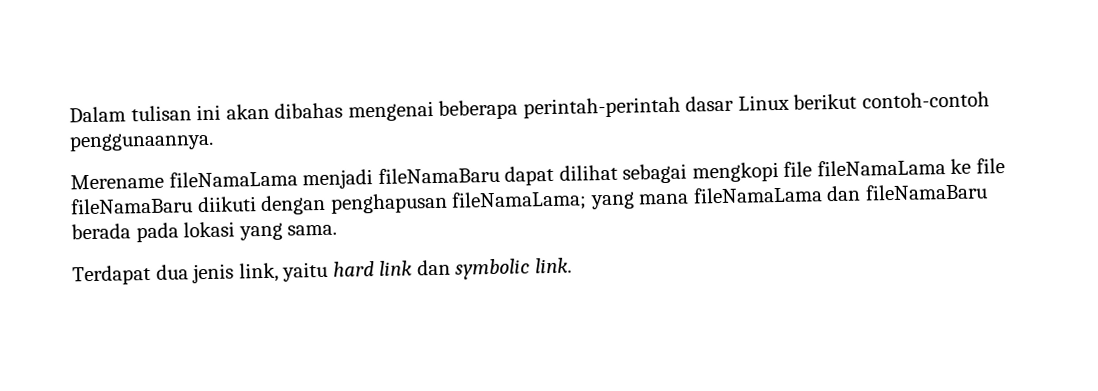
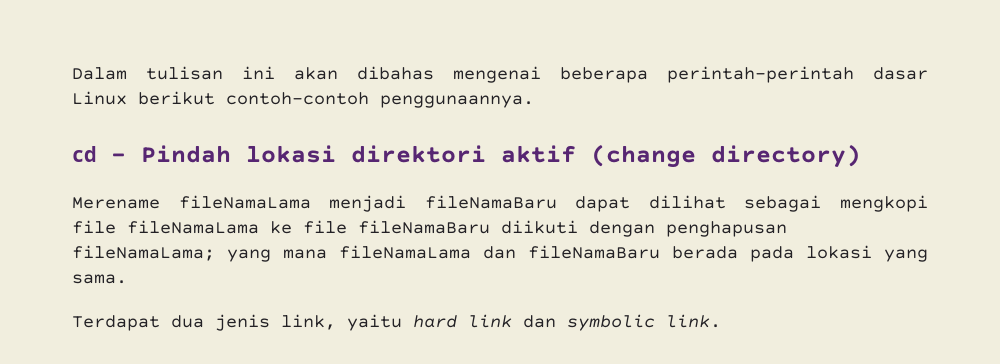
(214, 141) none -> [72,144,861,168] // cd - Pindah lokasi direktori aktif (change directory)

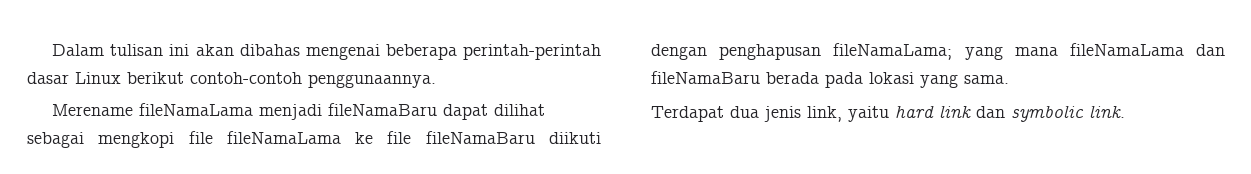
[72,144,861,168] // cd - Pindah lokasi direktori aktif (change directory) -> (436, 81) none

